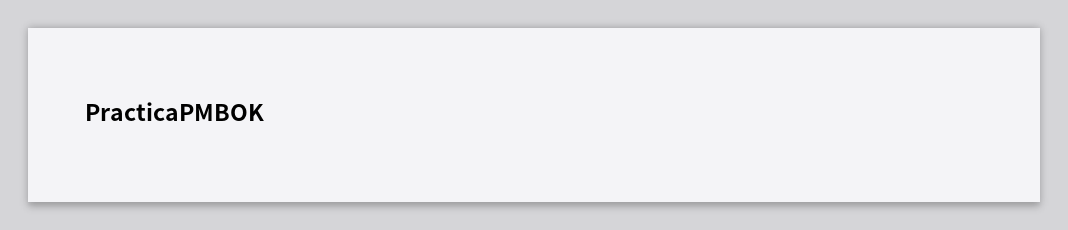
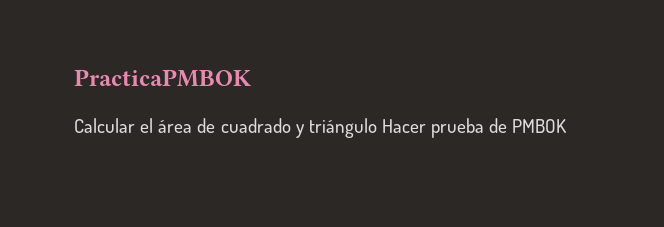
(264, 111) none -> [74,118,568,138] // Calcular el área de cuadrado y triángulo Hacer prueba de PMBOK

